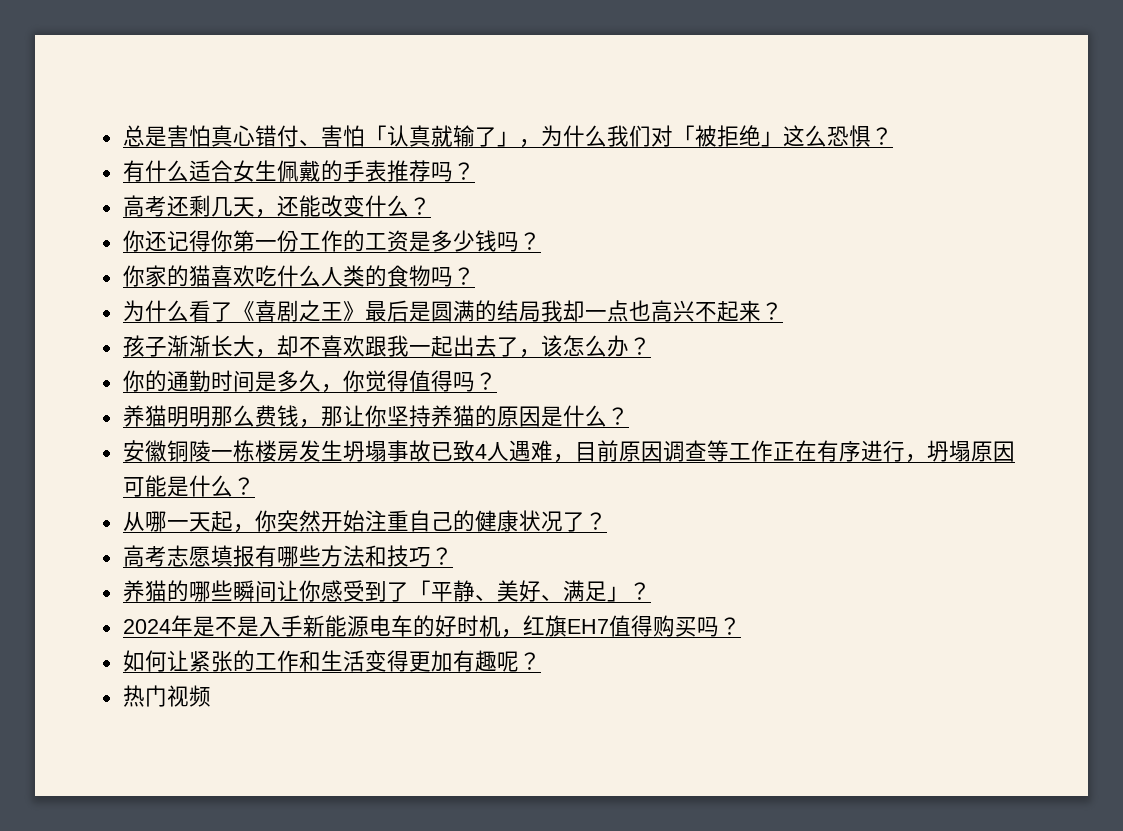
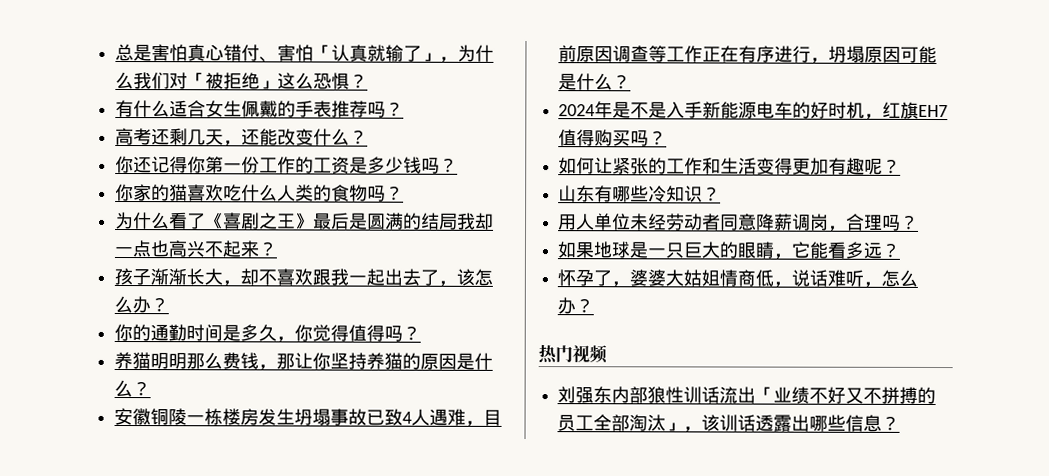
[122,510,607,533] [122,545,453,567] [122,580,651,602] // 从哪一天起，你突然开始注重自己的健康状况了？ // 高考志愿填报有哪些方法和技巧？ // 养猫的哪些瞬间让你感受到了「平静、美好、满足」？ -> (632, 82) none
[122,685,211,707] 热门视频 -> [558,185,722,203] [558,213,920,232] [557,241,901,260] [557,269,919,288] [557,297,595,315] [538,344,608,365] [557,386,937,405] [557,414,901,433] 山东有哪些冷知识？ // 用人单位未经劳动者同意降薪调岗，合理吗？ // 如果地球是一只巨大的眼睛，它能看多远？ // 怀孕了，婆婆大姑姐情商低，说话难听，怎么办？ // 热门视频 // 刘强东内部狼性训话流出「业绩不好又不拼搏的员工全部淘汰」，该训话透露出哪些信息？

